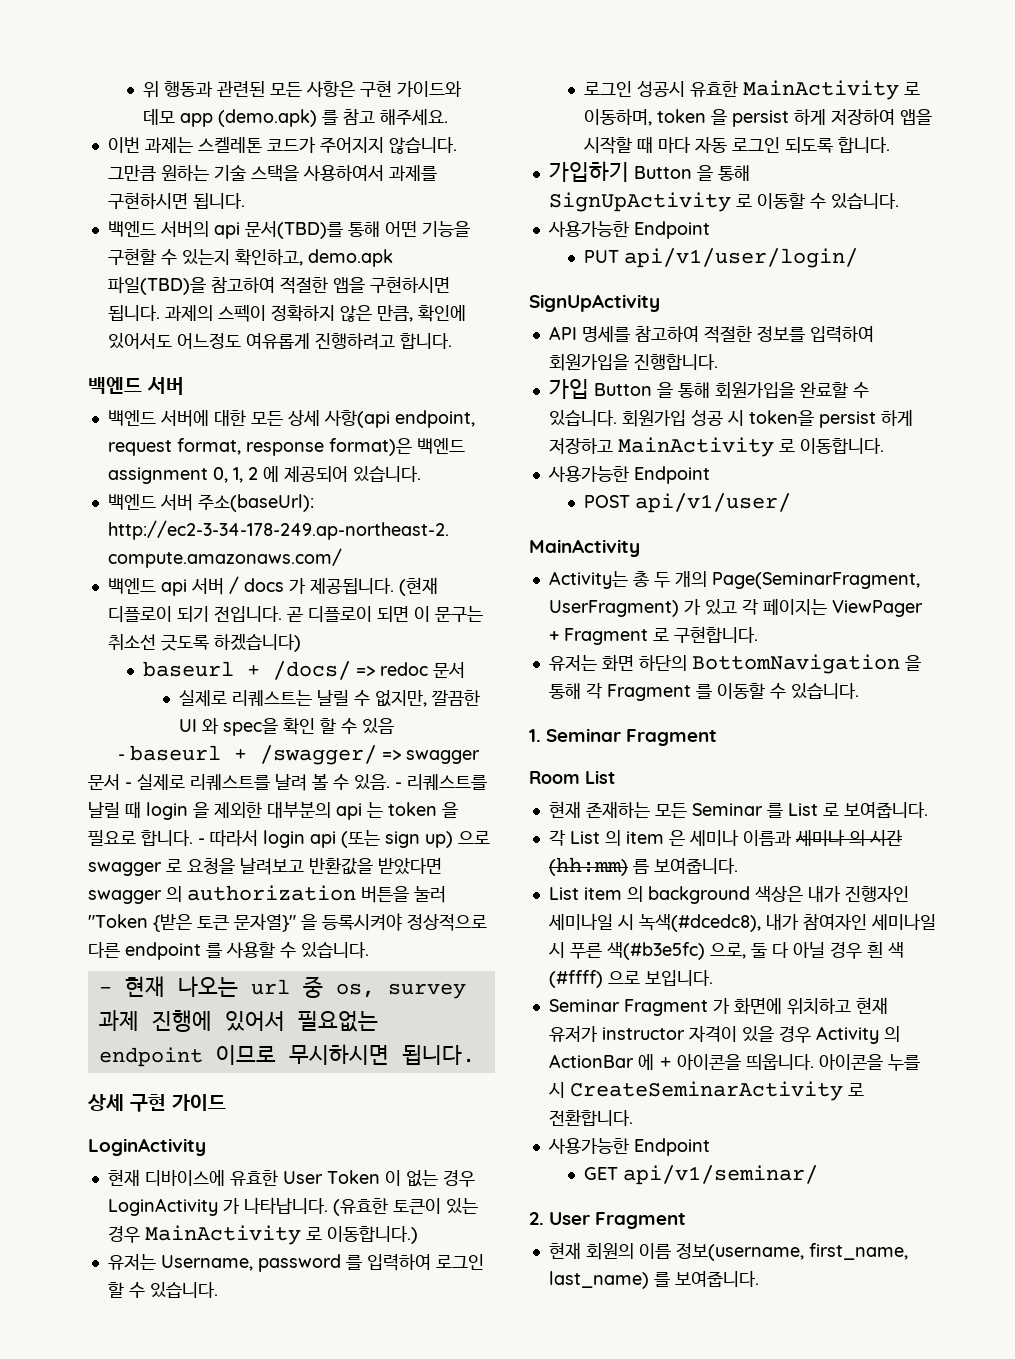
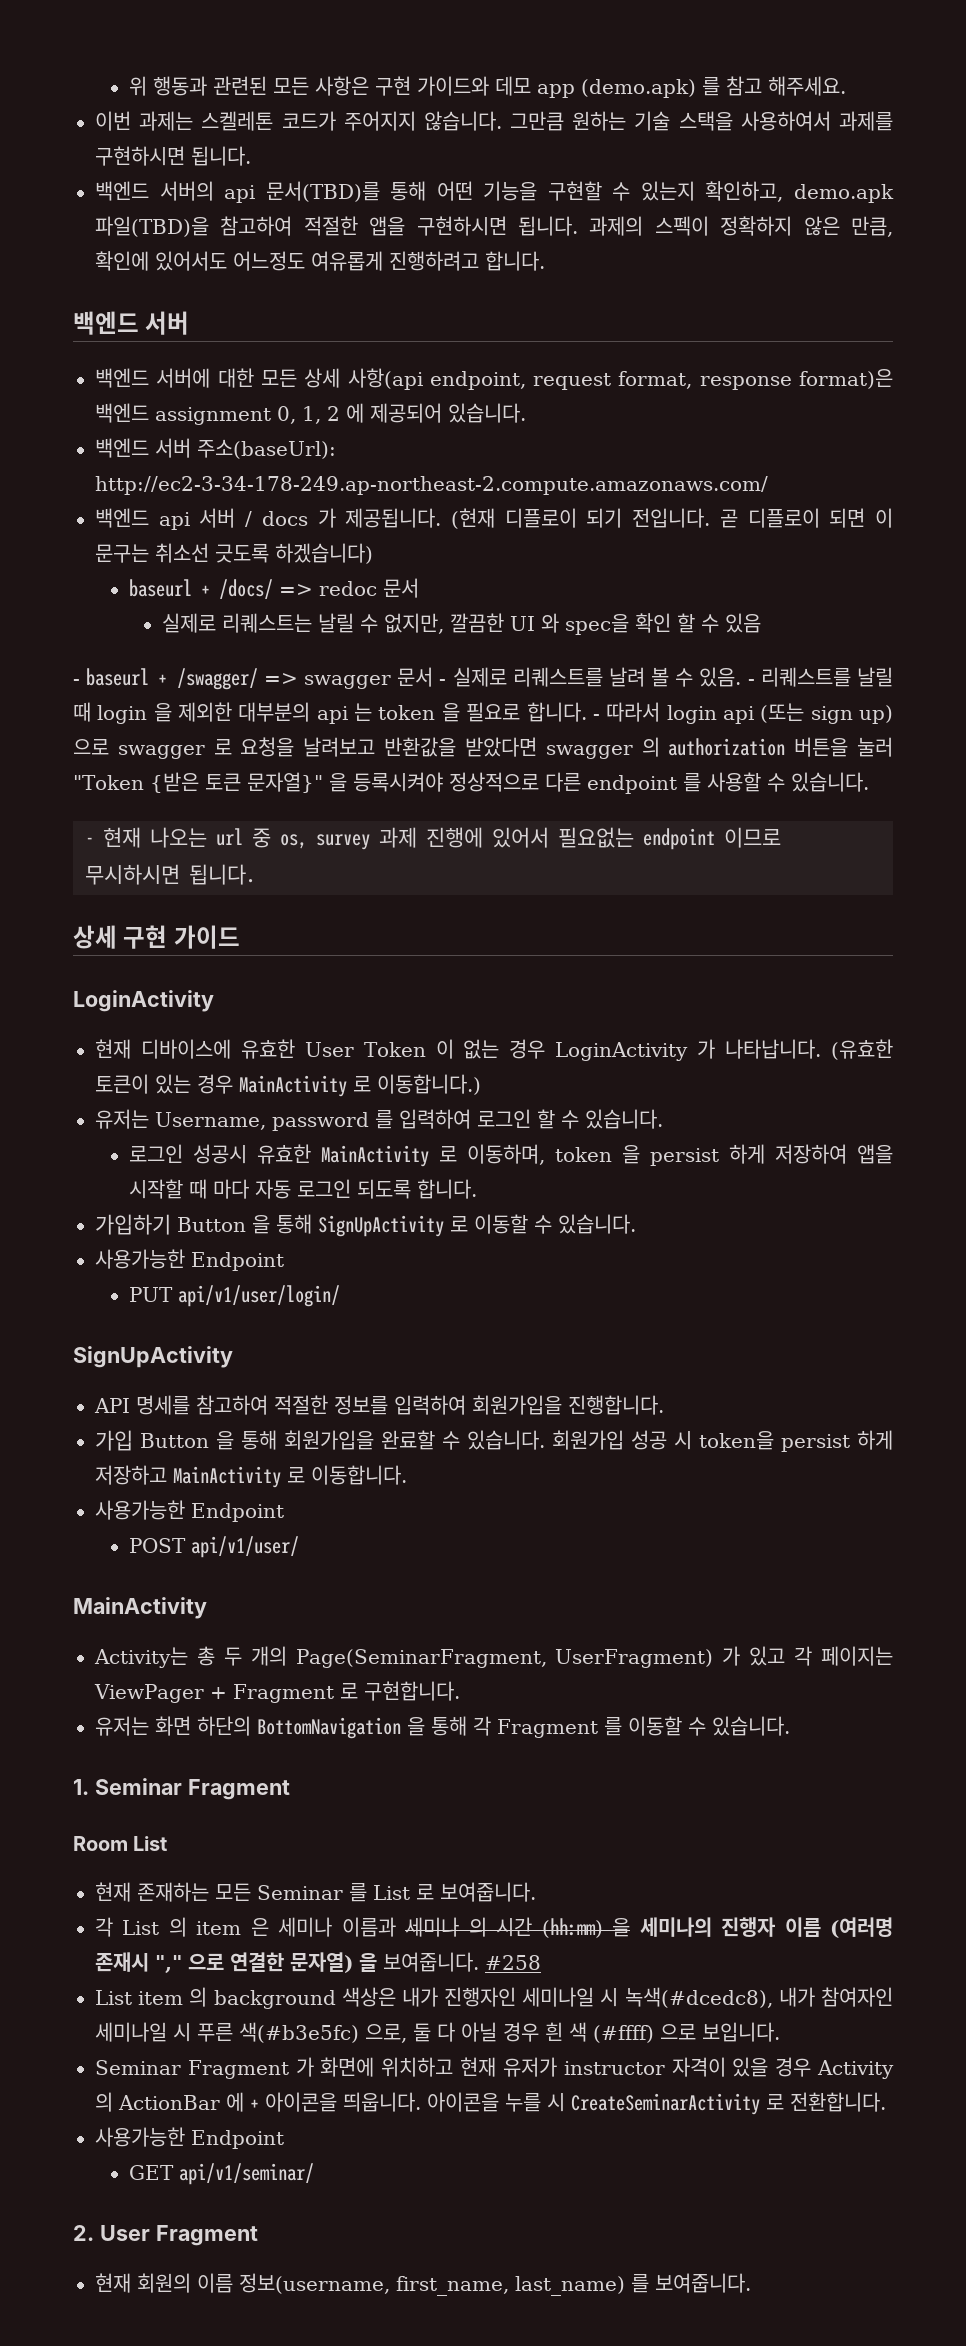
[632,858,738,874] 름 보여줍니다. -> [612,1917,893,1938] [95,1952,541,1973] 을 세미나의 진행자 이름 (여러명 존재시 "," 으로 연결한 문자열) 을 보여줍니다. #258

